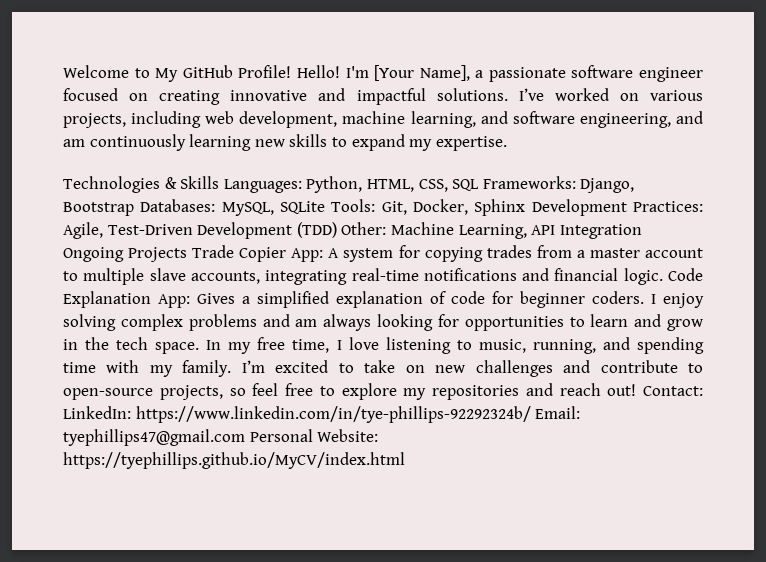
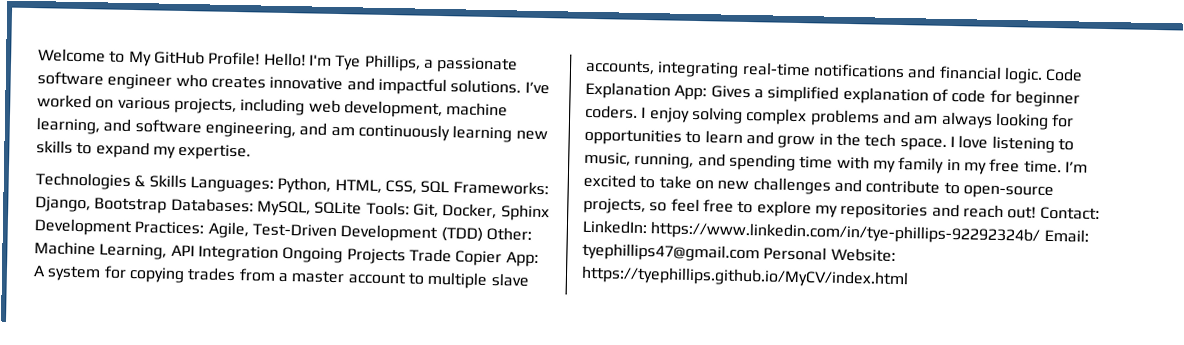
[374,65,470,81] [Your Name], -> [334,54,421,72] Tye Phillips,
[63,88,221,105] focused on creating -> [175,73,266,89] who creates
[206,337,330,354] In my free time, -> (947, 144) none
[182,360,232,377] family. -> [898,156,1062,175] family in my free time.

